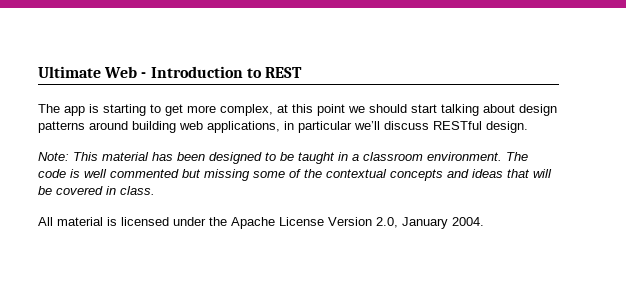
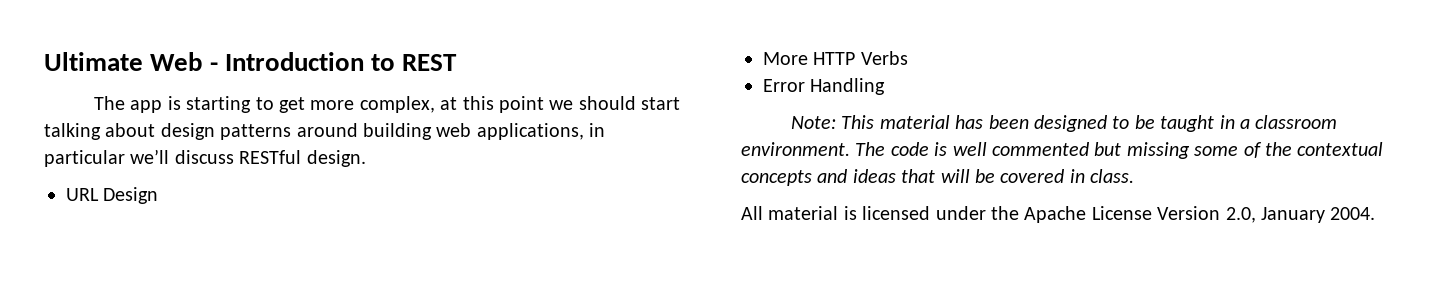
(528, 127) none -> [66,187,159,204] [763,51,908,65] [763,78,886,95] // URL Design // More HTTP Verbs // Error Handling

